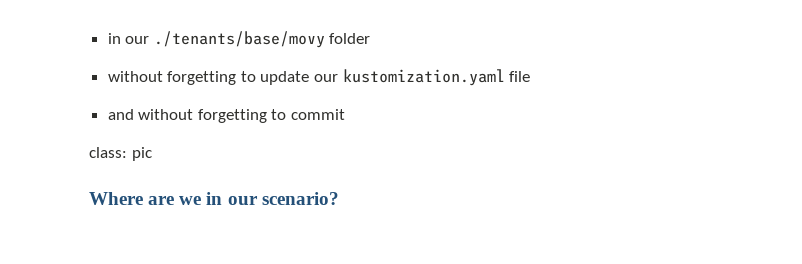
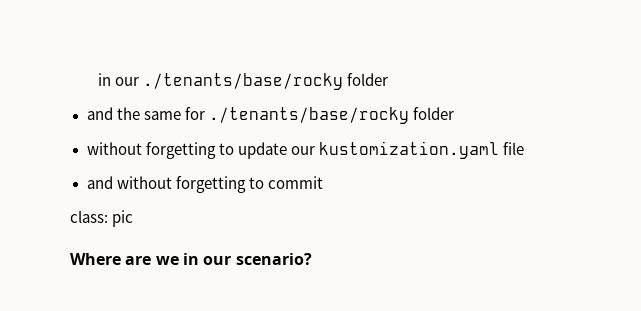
[107,31,325,48] in our ./tenants/base/movy -> [98,73,389,90] [86,107,409,124] in our ./tenants/base/rocky folder // and the same for ./tenants/base/rocky

